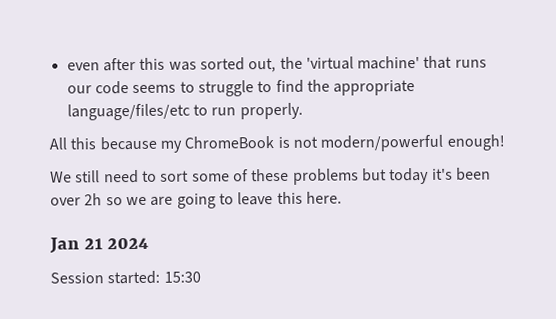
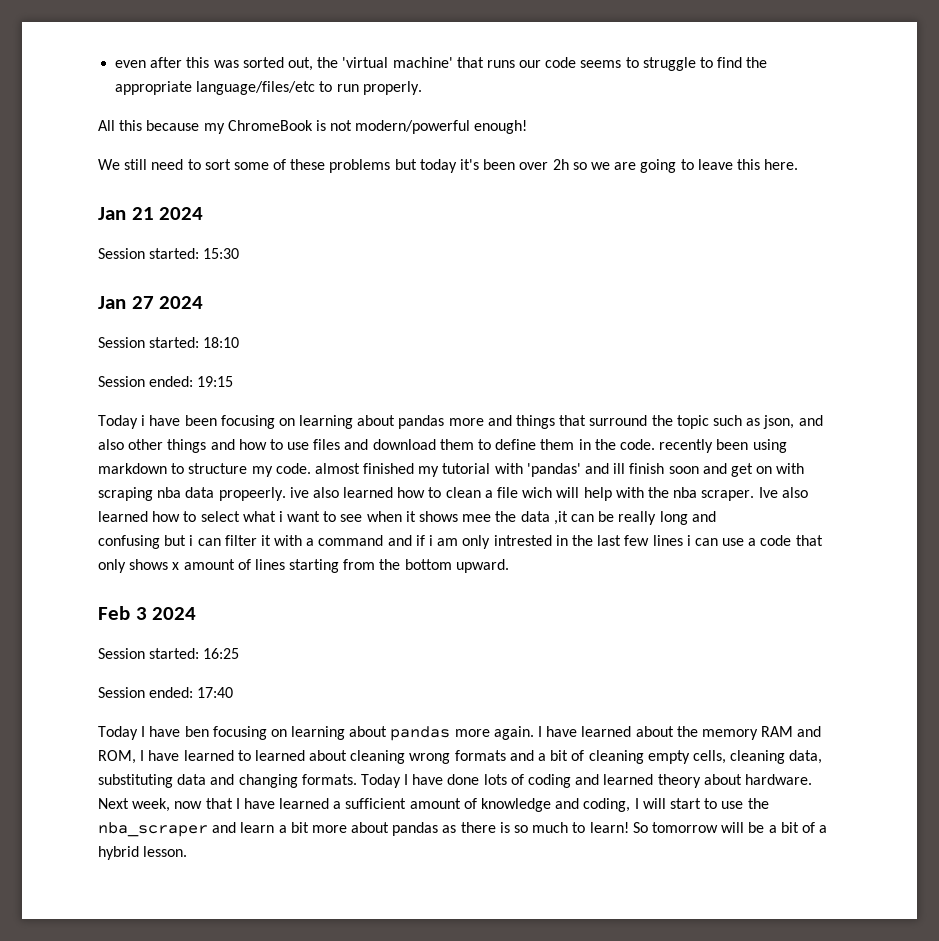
(201, 277) none -> [98,296,204,309] [98,337,240,348] [98,376,234,387] [98,415,823,429] [98,439,787,453] [98,463,805,477] [98,487,808,501] [98,511,716,525] [98,535,823,549] [98,559,509,573] [98,606,197,620] [98,648,240,659] [98,687,234,698] [98,726,822,741] [98,750,823,764] [98,774,812,788] [98,798,769,812] [98,822,828,837] [98,846,188,860] // Jan 27 2024 // Session started: 18:10 // Session ended: 19:15 // Today i have been focusing on learning about pandas more and things that surround the topic such as json, and also other things and how to use files and download them to define them in the code. recently been using markdown to structure my code. almost finished my tutorial with 'pandas' and ill finish soon and get on with scraping nba data propeerly. ive also learned how to clean a file wich will help with the nba scraper. Ive also learned how to select what i want to see when it shows mee the data ,it can be really long and // confusing but i can filter it with a command and if i am only intrested in the last few lines i can use a code that only shows x amount of lines starting from the bottom upward. // Feb 3 2024 // Session started: 16:25 // Session ended: 17:40 // Today I have ben focusing on learning about pandas more again. I have learned about the memory RAM and ROM, I have learned to learned about cleaning wrong formats and a bit of cleaning empty cells, cleaning data, substituting data and changing formats. Today I have done lots of coding and learned theory about hardware. Next week, now that I have learned a sufficient amount of knowledge and coding, I will start to use the nba_scraper and learn a bit more about pandas as there is so much to learn! So tomorrow will be a bit of a hybrid lesson.

